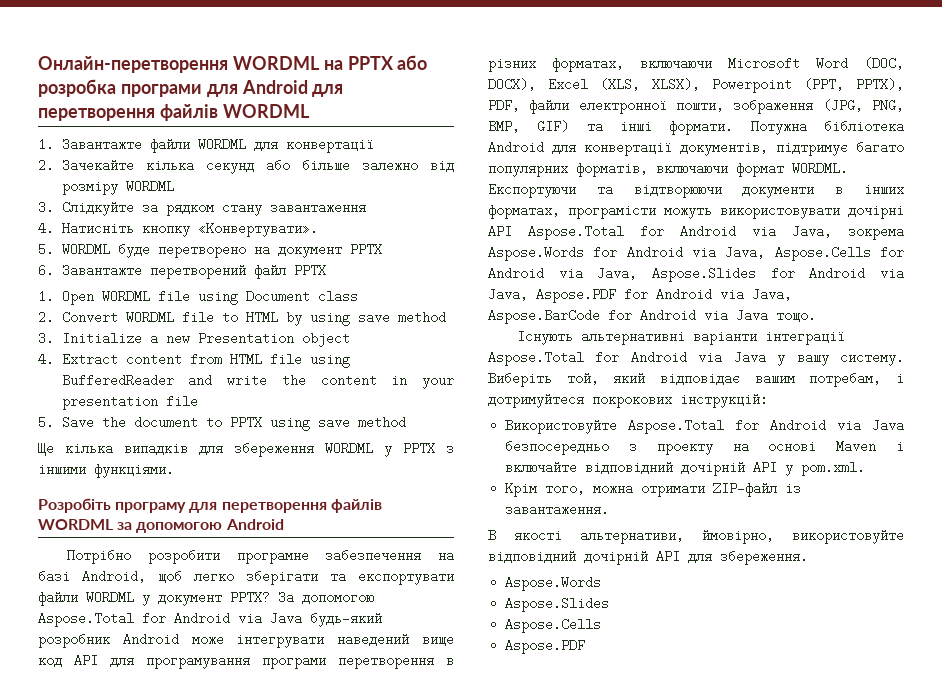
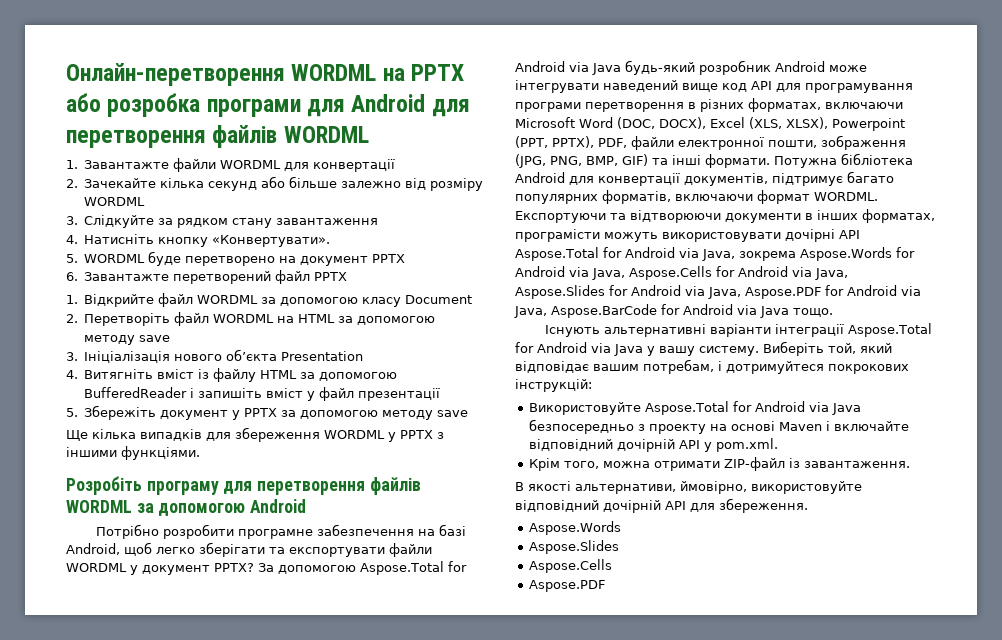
[61,290,238,305] Open WORDML file using -> [84,293,402,307] Відкрийте файл WORDML за допомогою класу
[317,290,358,303] [38,311,446,326] [38,332,190,345] class // 2. Convert WORDML file to HTML by using save method // 3. Initialize a new -> [66,312,436,326] [84,335,171,345] [66,349,278,363] // 2. Перетворіть файл WORDML на HTML за допомогою методу save // 3. Ініціалізація нового об’єкта
[301,332,350,347] [38,353,350,368] [61,374,454,389] [61,395,198,410] [38,416,406,431] object // 4. Extract content from HTML file using BufferedReader and write the content in your presentation file // 5. Save the document to PPTX using save method -> [66,368,398,382] [84,387,441,401] [66,405,469,420] // 4. Витягніть вміст із файлу HTML за допомогою BufferedReader і запишіть вміст у файл презентації // 5. Збережіть документ у PPTX за допомогою методу save

